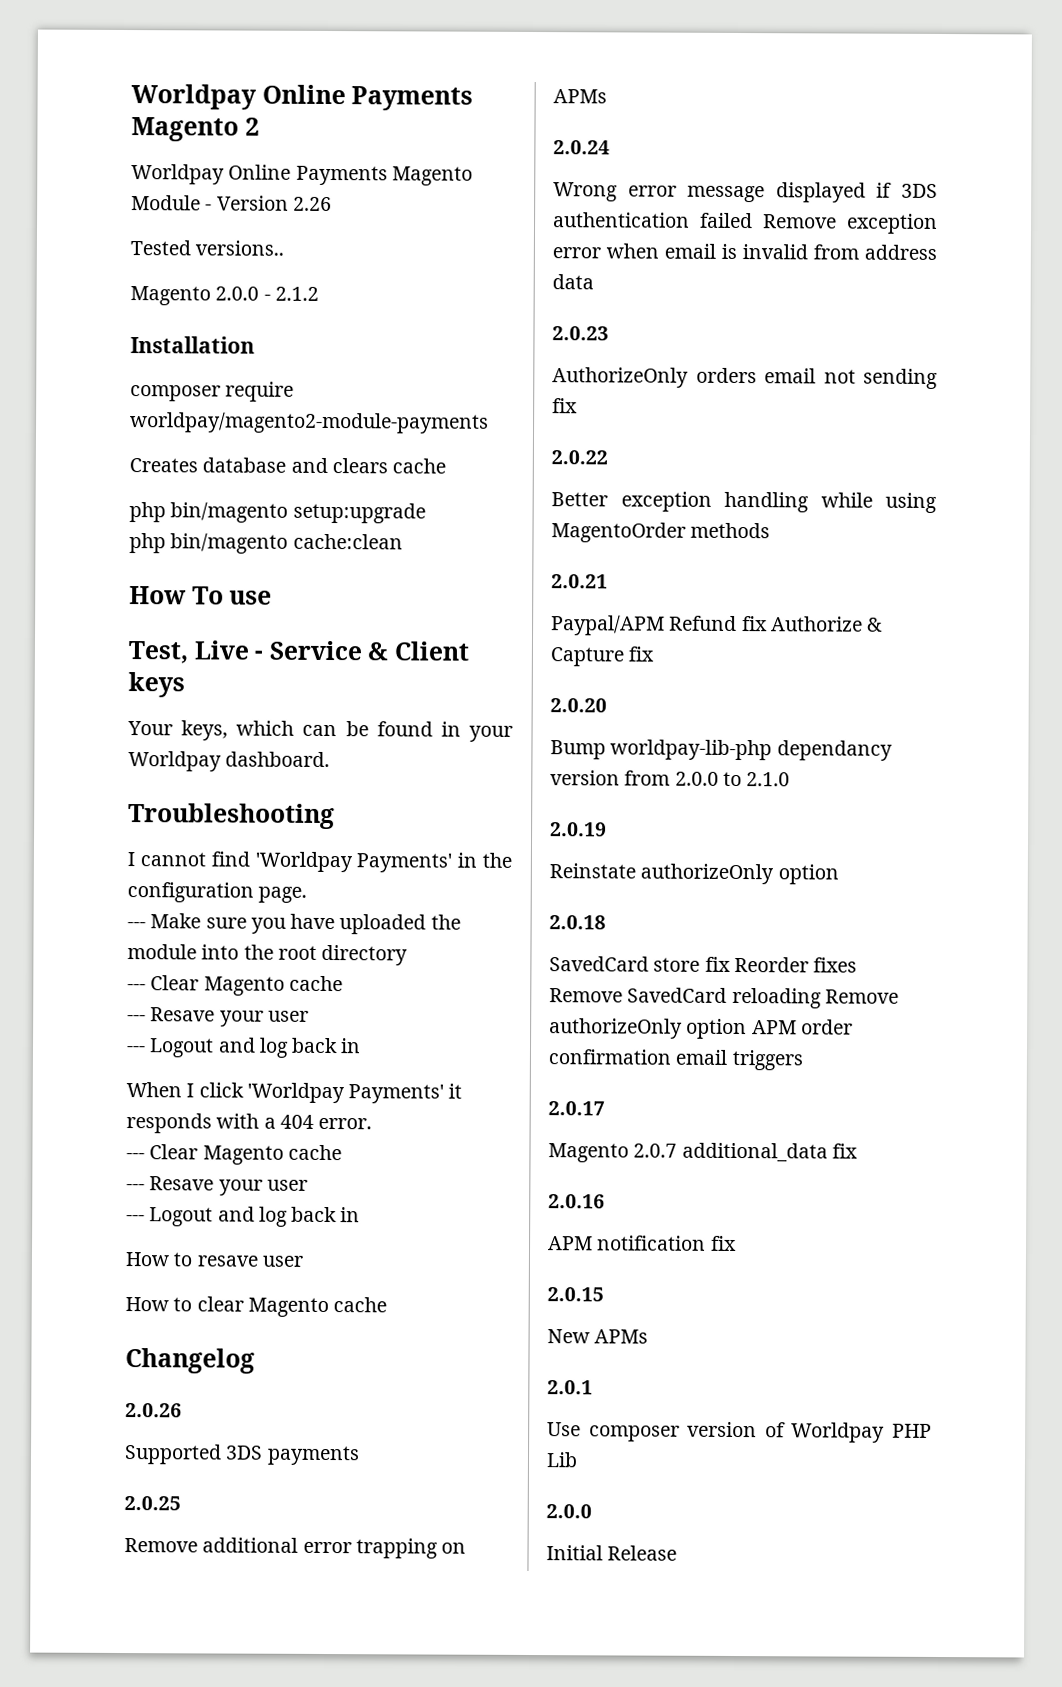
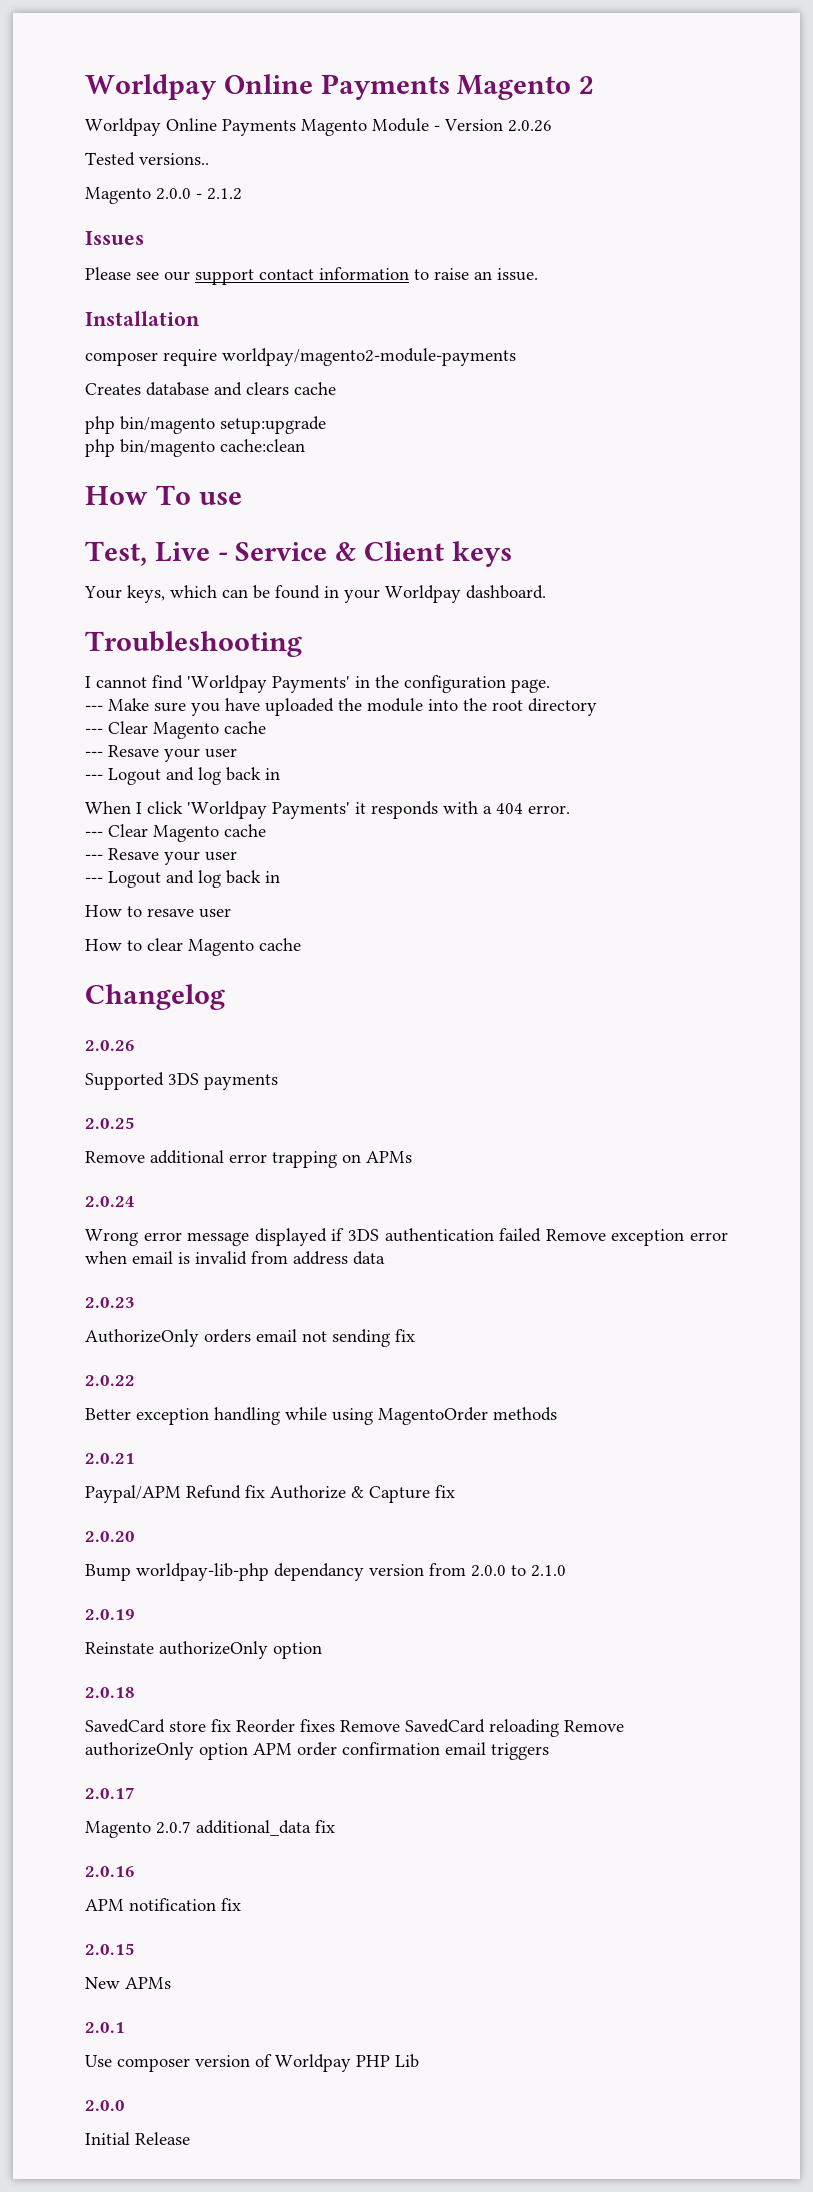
[292,196,332,212] 2.26 -> [508,120,552,132] 2.0.26
(319, 293) none -> [85,231,144,245] [85,267,538,285] // Issues // Please see our support contact information to raise an issue.

